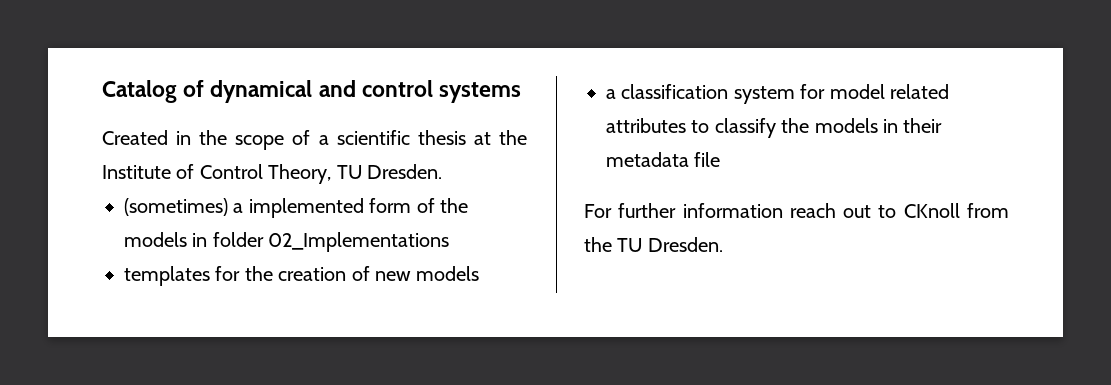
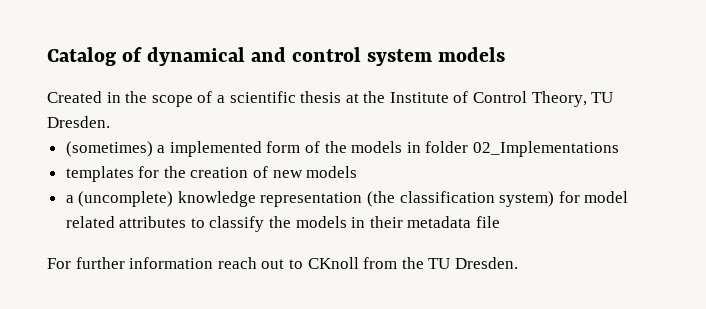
[439,82,522,103] systems -> [367,47,506,66] system models
[621,84,795,104] classification system -> [78,191,555,207] (uncomplete) knowledge representation (the classification system)

